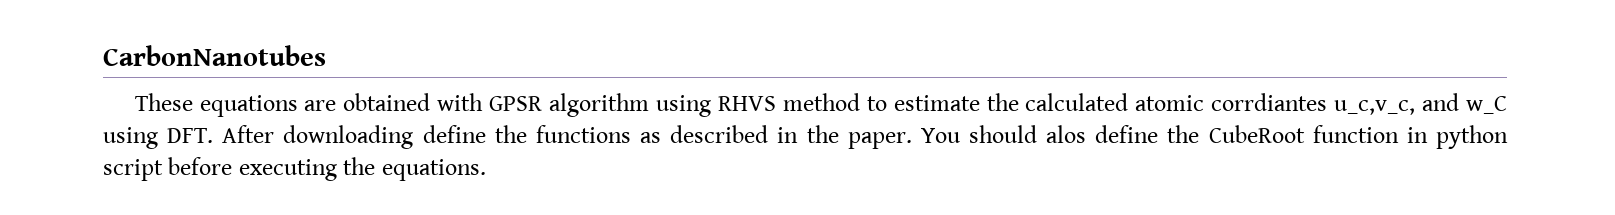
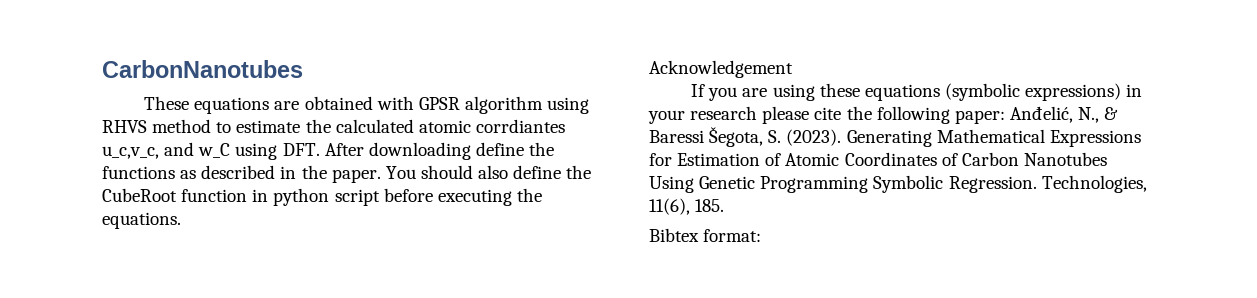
[1046,125,1087,143] alos -> [478,165,509,179] also
(486, 170) none -> [649,60,793,78] [691,83,1143,101] [648,106,1119,124] [649,127,1141,147] [649,152,1107,166] [649,175,1147,193] [649,198,725,215] [649,228,762,242] // Acknowledgement // If you are using these equations (symbolic expressions) in your research please cite the following paper: Anđelić, N., & Baressi Šegota, S. (2023). Generating Mathematical Expressions for Estimation of Atomic Coordinates of Carbon Nanotubes Using Genetic Programming Symbolic Regression. Technologies, 11(6), 185. // Bibtex format:

